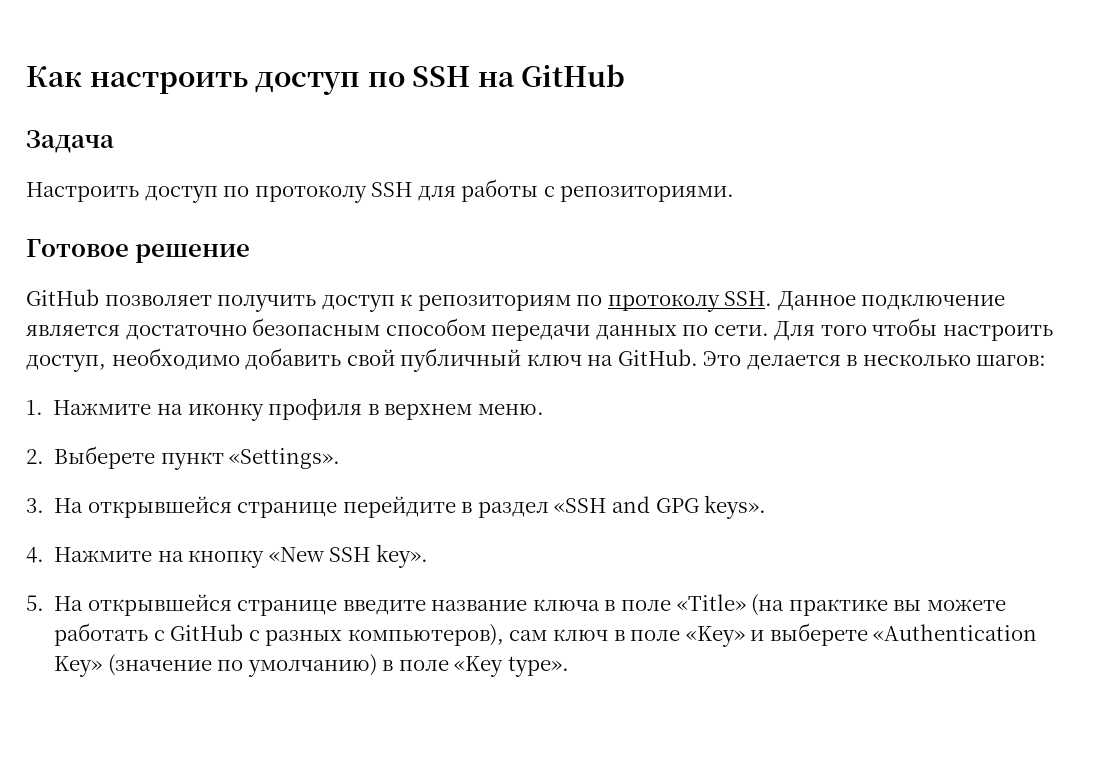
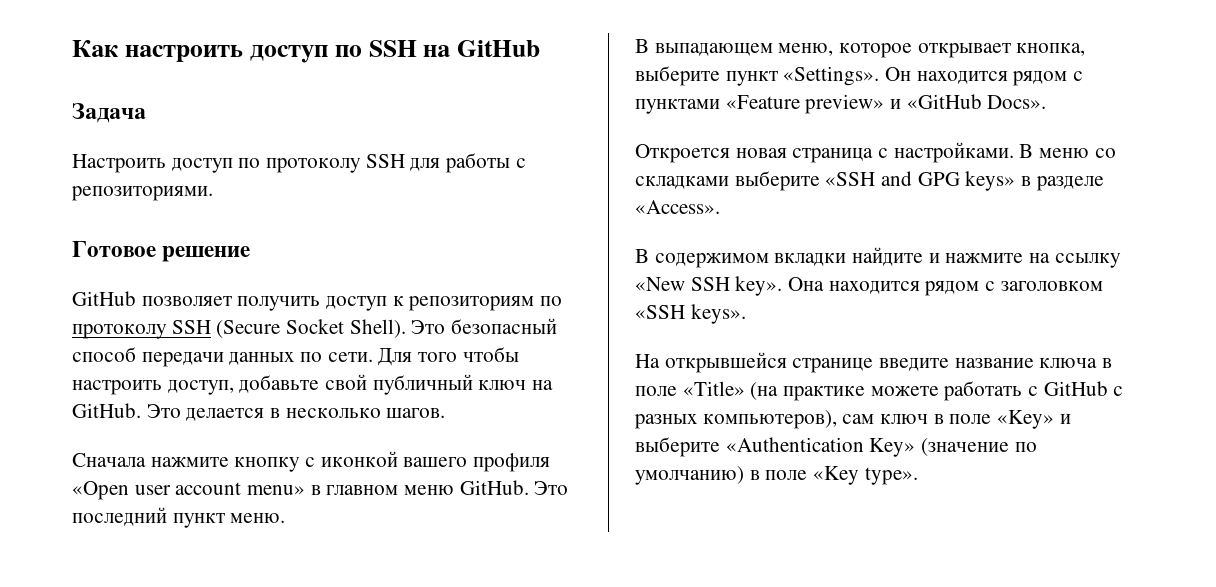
[724,291,1006,311] [26,318,486,340] SSH. Данное подключение является достаточно безопасным способом -> [171,318,558,338] [72,347,136,362] SSH (Secure Socket Shell). Это безопасный способ
[111,348,342,370] необходимо добавить -> [239,375,320,393] добавьте
[976,355,1047,366] [26,398,544,421] [26,446,341,470] [26,495,767,519] [26,544,428,568] [26,595,44,611] шагов: // 1. Нажмите на иконку профиля в верхнем меню. // 2. Выберете пункт «Settings». // 3. На открывшейся странице перейдите в раздел «SSH and GPG keys». // 4. Нажмите на кнопку «New SSH key». // 5. -> [386,408,446,418] [72,451,551,472] [72,480,569,500] [72,507,286,528] [635,39,1086,58] [635,66,1084,86] [635,94,1047,114] [635,142,1116,163] [635,171,1104,191] [635,200,720,214] [635,247,1121,268] [635,276,1103,296] [635,304,746,324] шагов. // Сначала нажмите кнопку с иконкой вашего профиля «Open user account menu» в главном меню GitHub. Это последний пункт меню. // В выпадающем меню, которое открывает кнопка, выберите пункт «Settings». Он находится рядом с пунктами «Feature preview» и «GitHub Docs». // Откроется новая страница с настройками. В меню со складками выберите «SSH and GPG keys» в разделе «Access». // В содержимом вкладки найдите и нажмите на ссылку «New SSH key». Она находится рядом с заголовком «SSH keys». //
[893,600,922,611] вы -> (866, 393) none
[769,623,868,646] выберете -> [635,437,720,457] выберите

